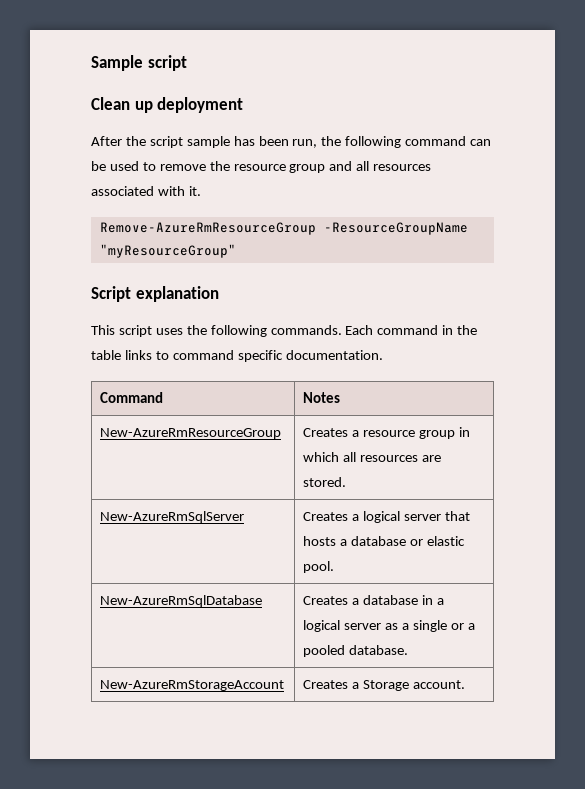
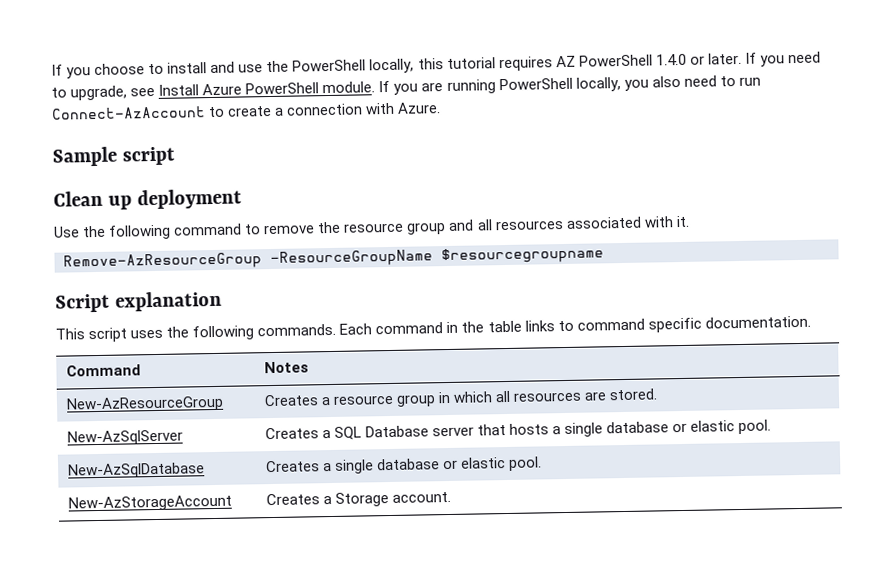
(91, 63) none -> [51,51,821,79] [51,75,761,101] [51,102,442,120] If you choose to install and use the PowerShell locally, this tutorial requires AZ PowerShell 1.4.0 or later. If you need to upgrade, see Install Azure PowerShell module. If you are running PowerShell locally, you also need to run Connect-AzAccount to create a connection with Azure. //
[91,136,492,148] [91,161,139,171] After the script sample has been run, the following command can be used -> [53,223,243,240] Use the following command
[99,222,468,235] [99,244,236,258] Remove-AzureRmResourceGroup -ResourceGroupName "myResourceGroup" -> [63,246,604,271] Remove-AzResourceGroup -ResourceGroupName $resourcegroupname
[100,428,282,439] New-AzureRmResourceGroup -> [65,395,224,413] New-AzResourceGroup
[100,511,245,523] [303,511,401,523] New-AzureRmSqlServer | Creates a logical -> [66,429,183,446] [264,425,429,440] New-AzSqlServer | Creates a SQL Database
[351,536,466,546] [303,561,335,573] [100,595,263,607] [303,595,445,605] [303,620,475,632] [303,645,409,657] [100,680,285,691] database or elastic pool. // New-AzureRmSqlDatabase | Creates a database in a logical server as a single or a pooled database. // New-AzureRmStorageAccount -> [564,419,772,438] [67,462,205,479] [265,456,543,474] [67,494,232,512] single database or elastic pool. // New-AzSqlDatabase | Creates a single database or elastic pool. // New-AzStorageAccount

